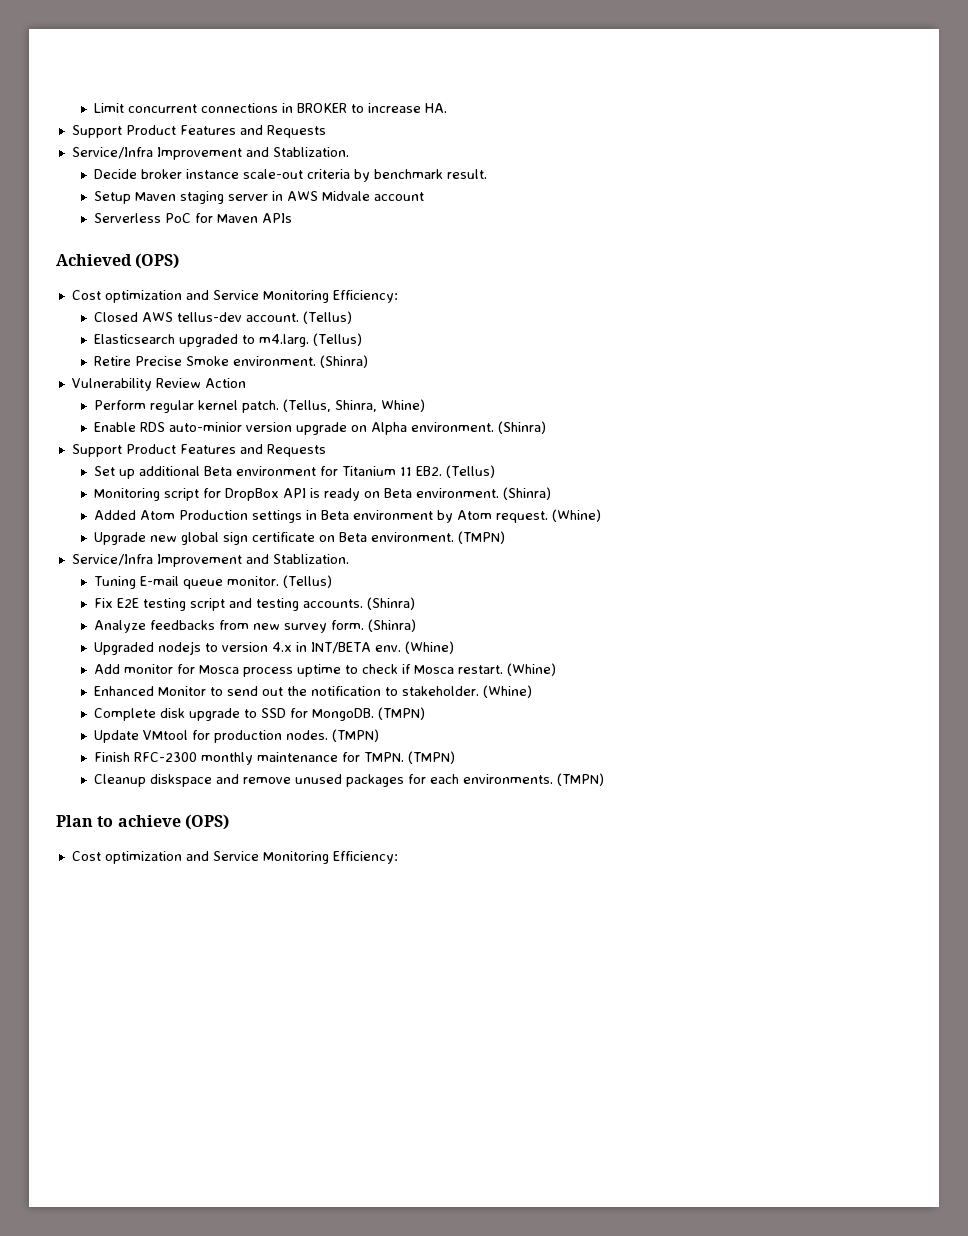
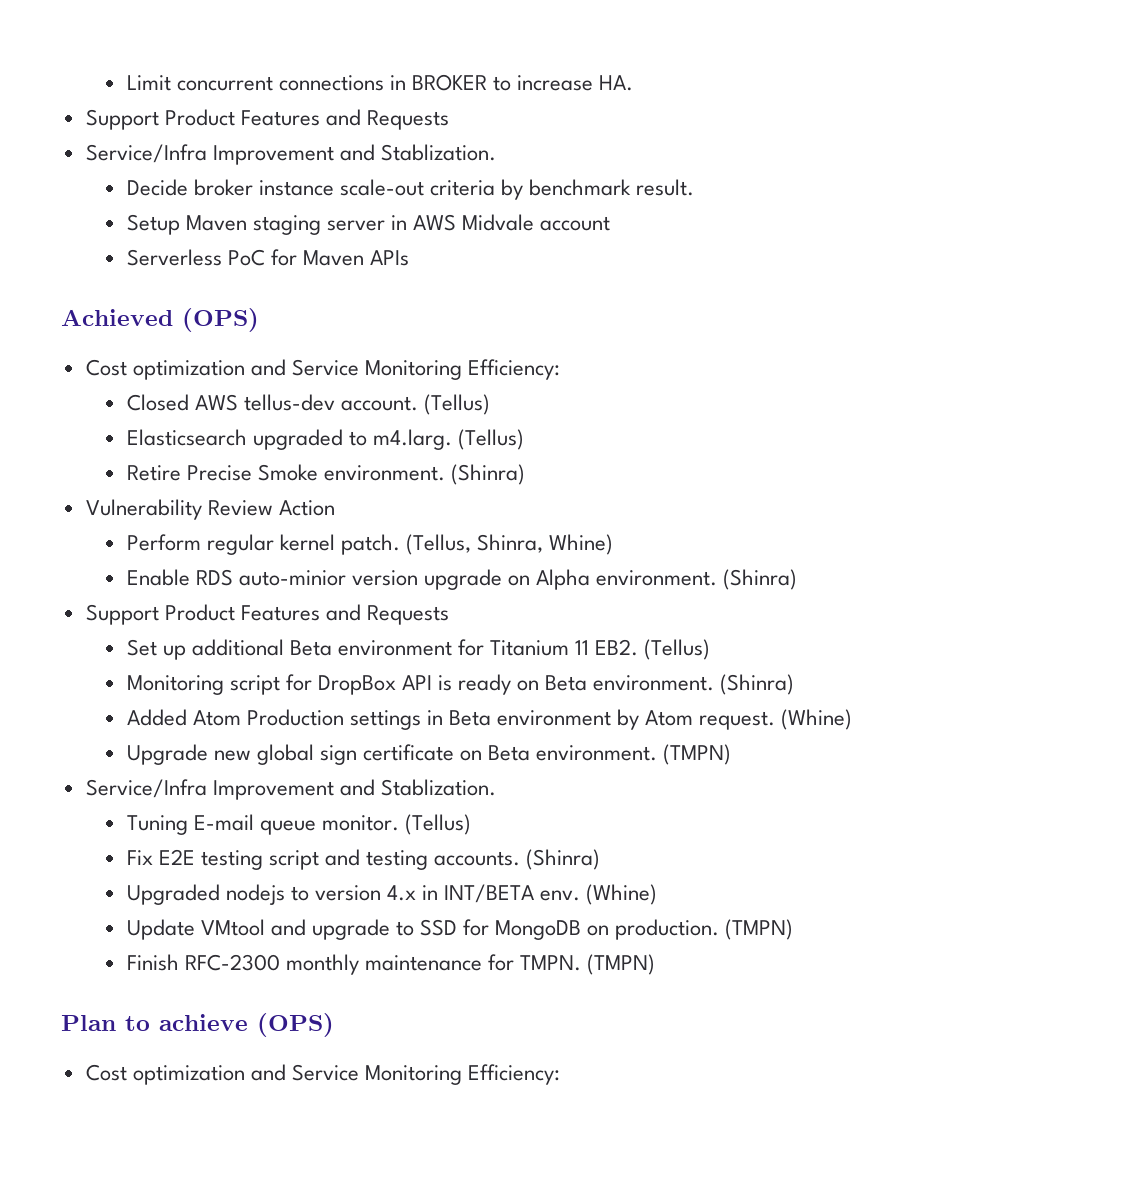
[94,619,417,633] // Analyze feedbacks from new survey form. (Shinra) -> (601, 859) none
[94,663,557,677] [94,685,533,698] [94,707,426,721] [94,730,329,743] Add monitor for Mosca process uptime to check if Mosca restart. (Whine) // Enhanced Monitor to send out the notification to stakeholder. (Whine) // Complete disk upgrade to SSD for MongoDB. (TMPN) // Update VMtool for production nodes. -> [126,919,720,940] Update VMtool and upgrade to SSD for MongoDB on production.
[94,773,605,787] // Cleanup diskspace and remove unused packages for each environments. (TMPN) -> (656, 964) none

